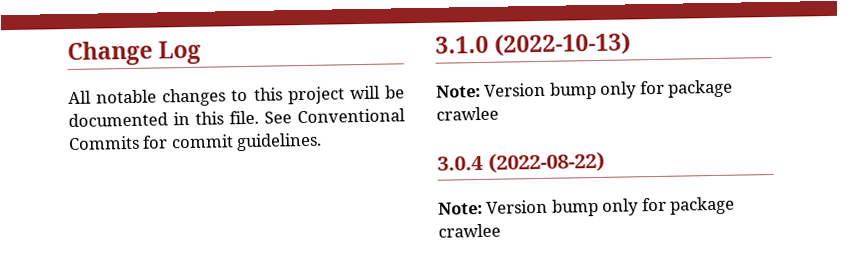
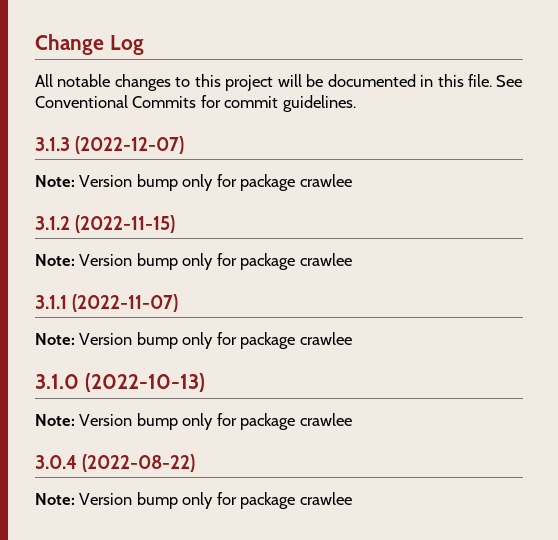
(323, 142) none -> [35,136,185,154] [35,174,352,191] [35,215,176,233] [35,253,352,270] [35,294,179,312] [35,332,352,349] // 3.1.3 (2022-12-07) // Note: Version bump only for package crawlee // 3.1.2 (2022-11-15) // Note: Version bump only for package crawlee // 3.1.1 (2022-11-07) // Note: Version bump only for package crawlee

